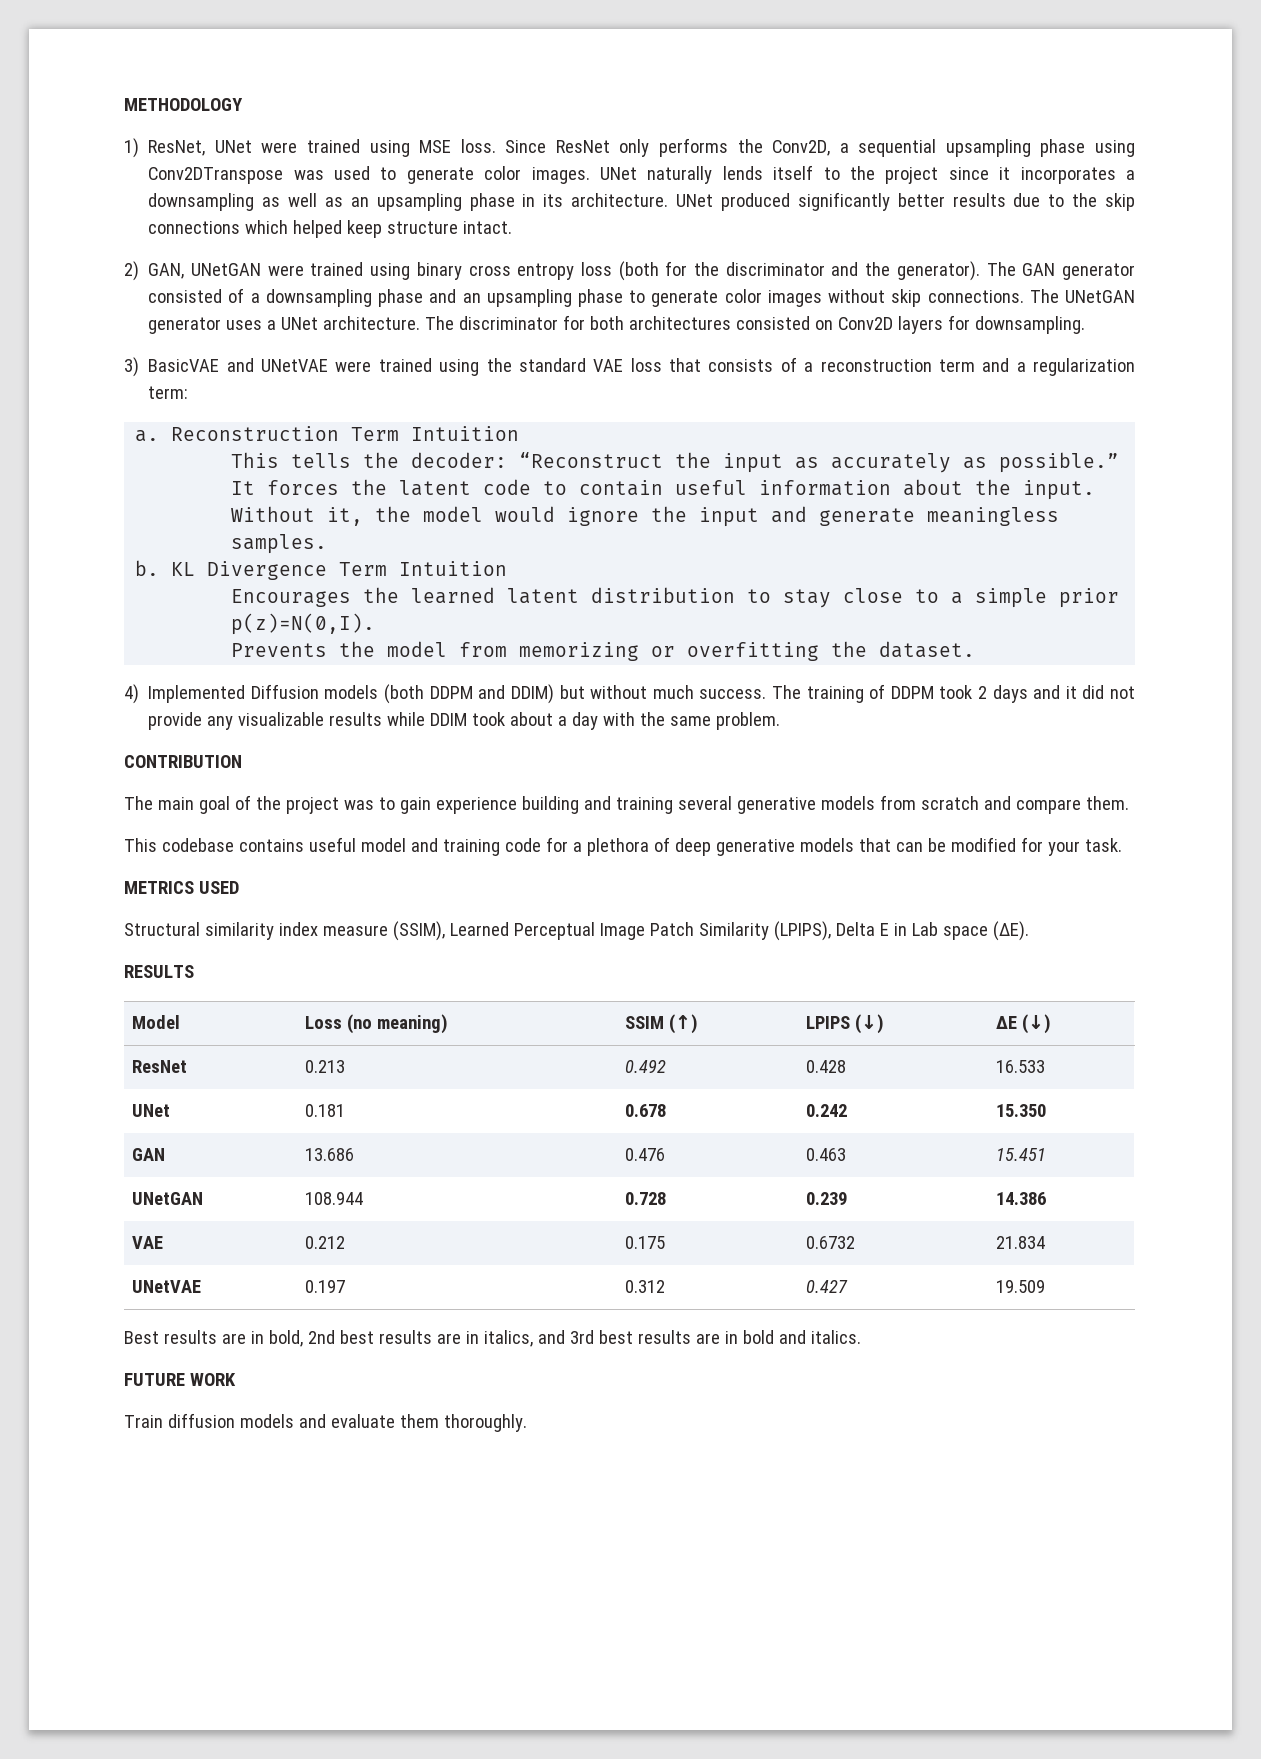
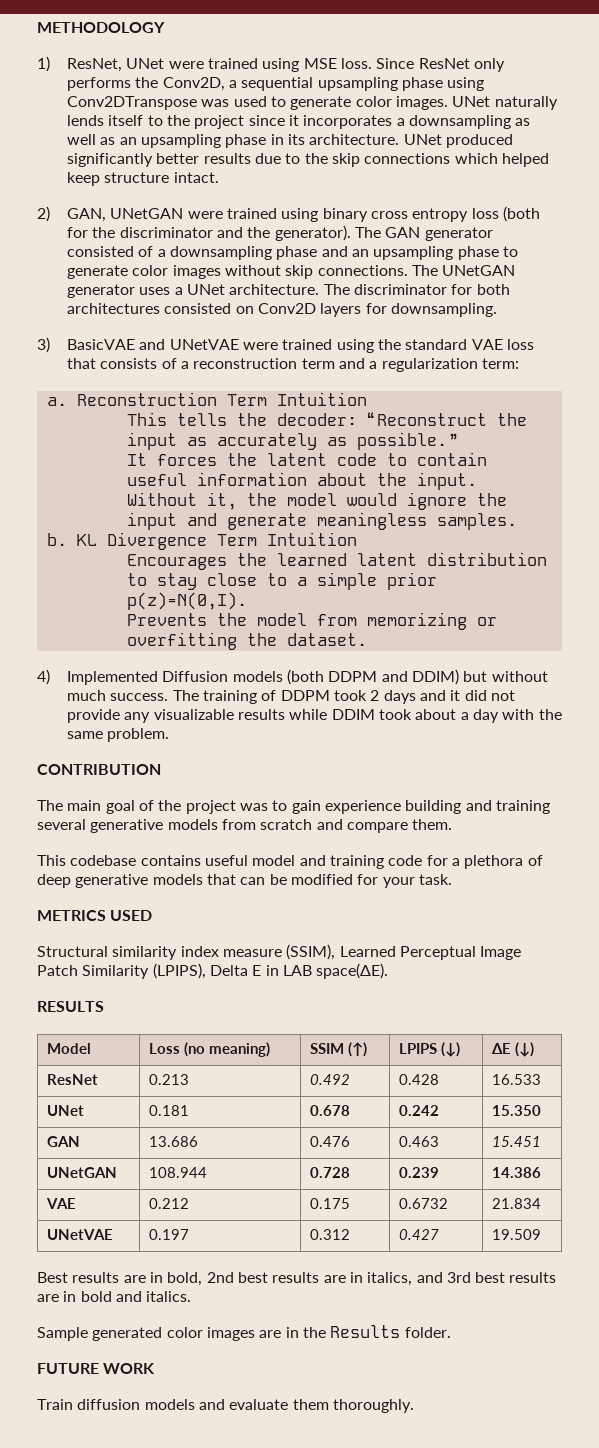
[911,921,1029,941] Lab space (ΔE). -> [282,963,389,979] LAB space(ΔE).
(861, 1337) none -> [37,1325,451,1341] // Sample generated color images are in the Results folder.

